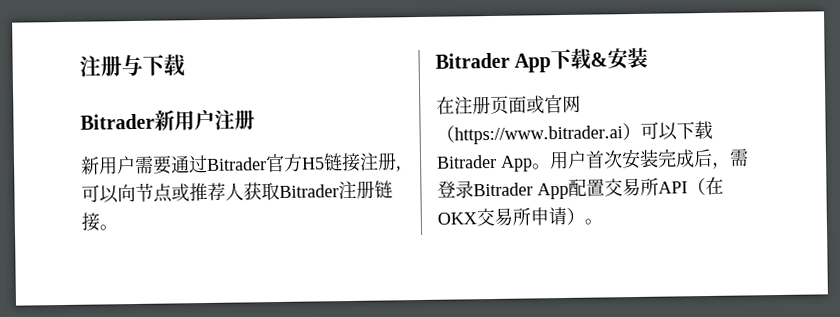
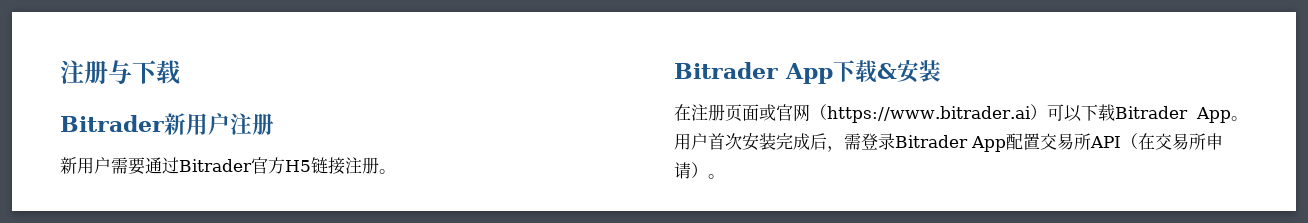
[396,166,402,172] [81,180,393,204] [81,212,100,232] ,可以向节点或推荐人获取Bitrader注册链接 -> (379, 165) none
[437,212,477,225] OKX -> (1155, 141) none

